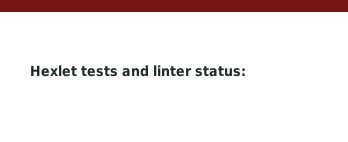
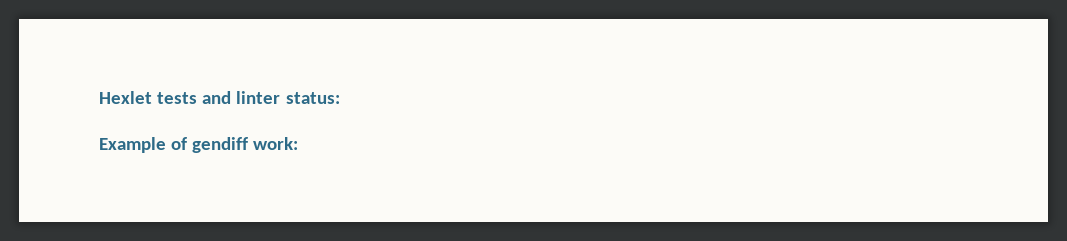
(246, 71) none -> [99,137,299,153] // Example of gendiff work:

